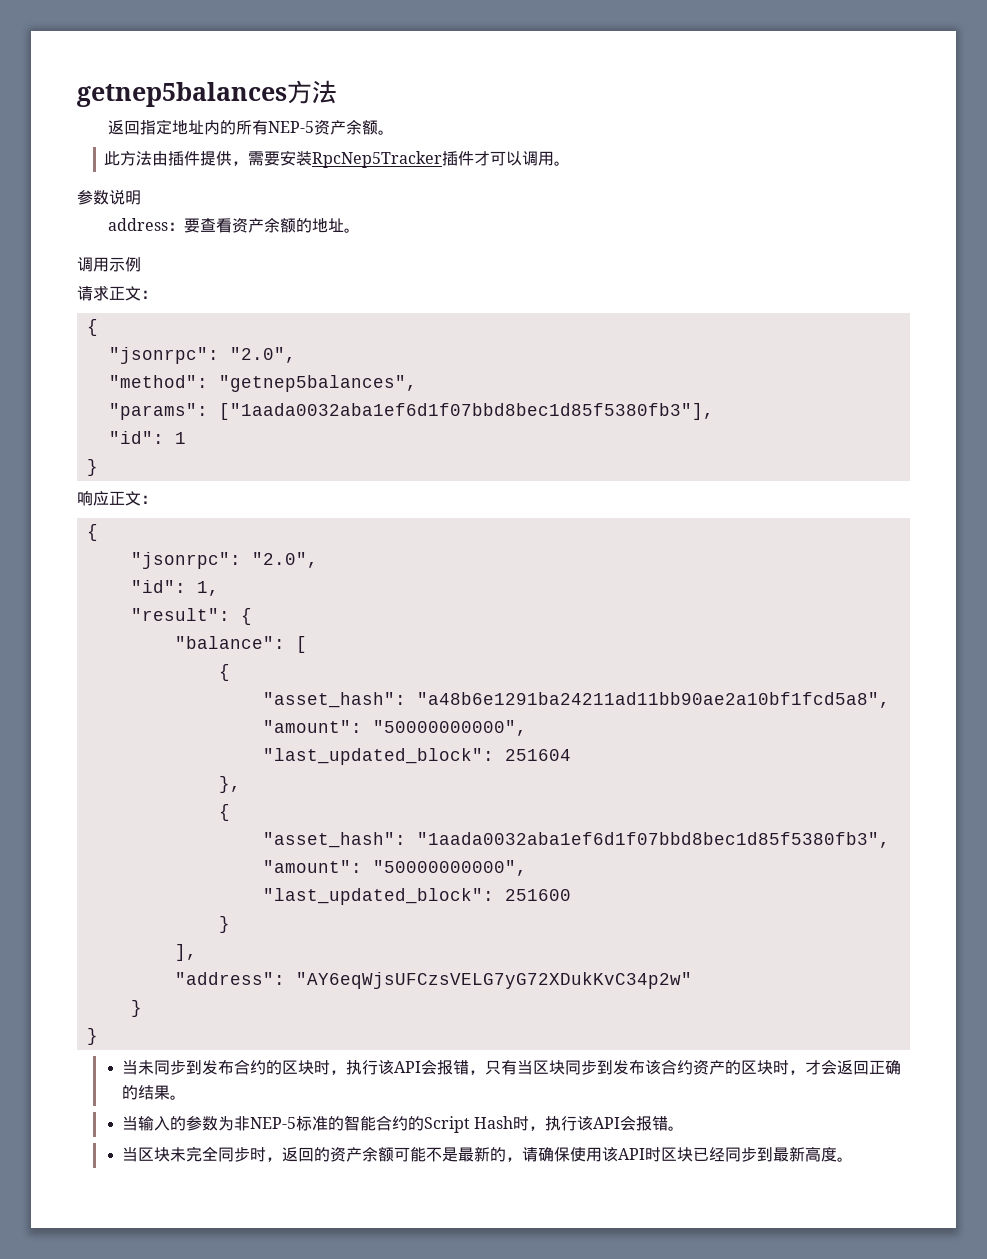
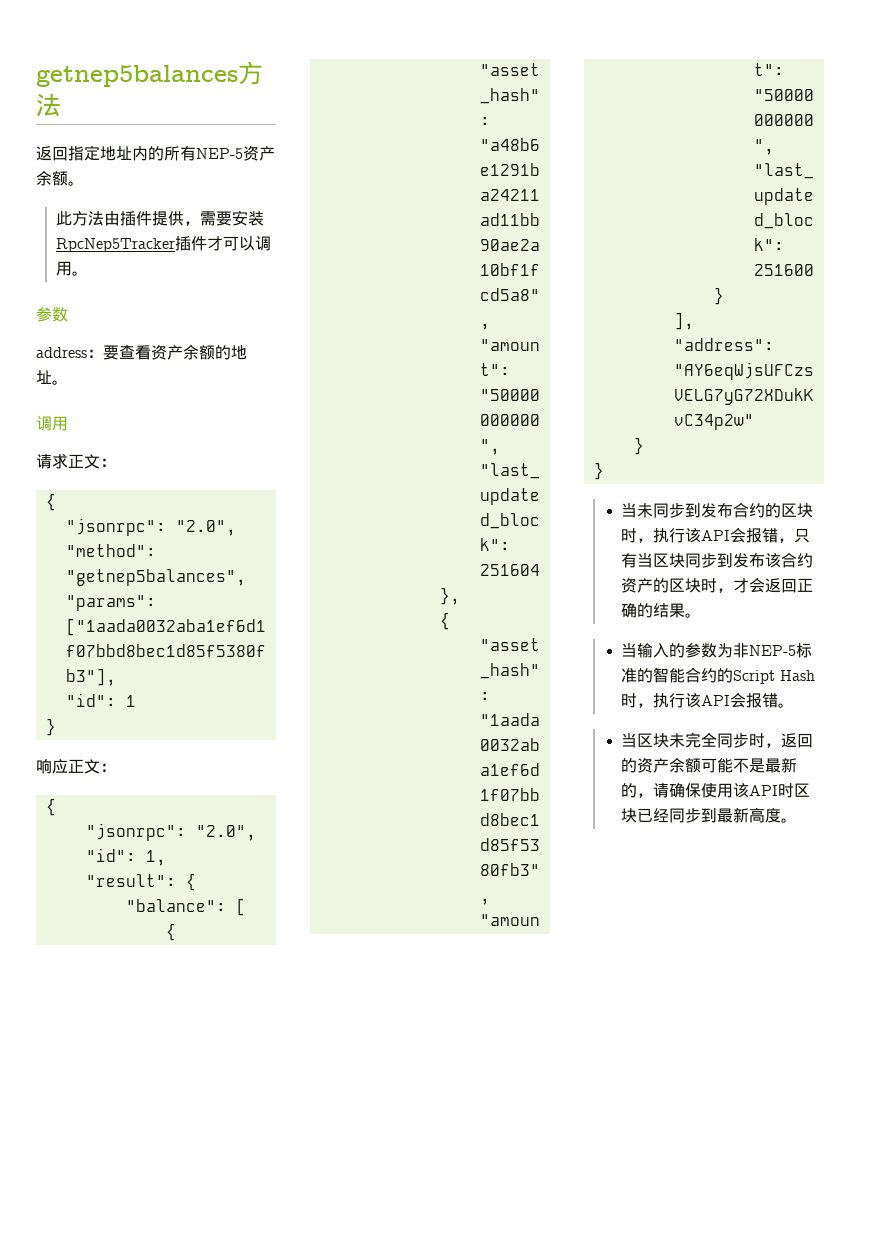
[109,189,141,205] 说明 -> (68, 314) none
[109,257,141,272] 示例 -> (68, 423) none

